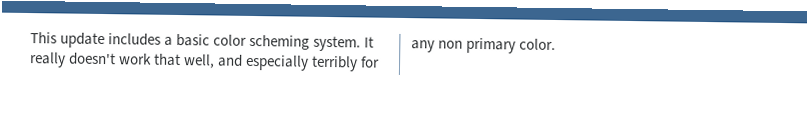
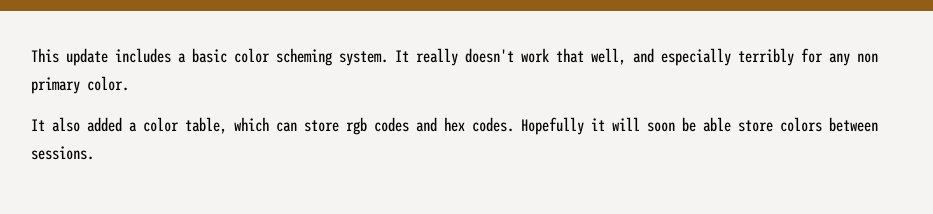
(557, 44) none -> [31,117,878,135] [31,146,94,160] // It also added a color table, which can store rgb codes and hex codes. Hopefully it will soon be able store colors between sessions.

